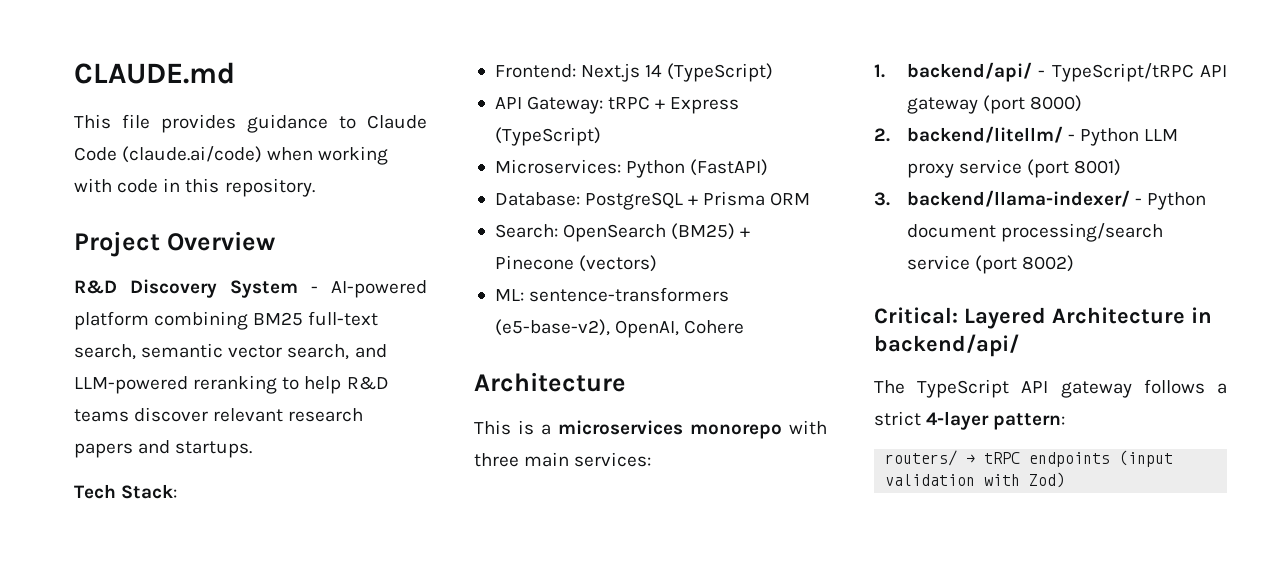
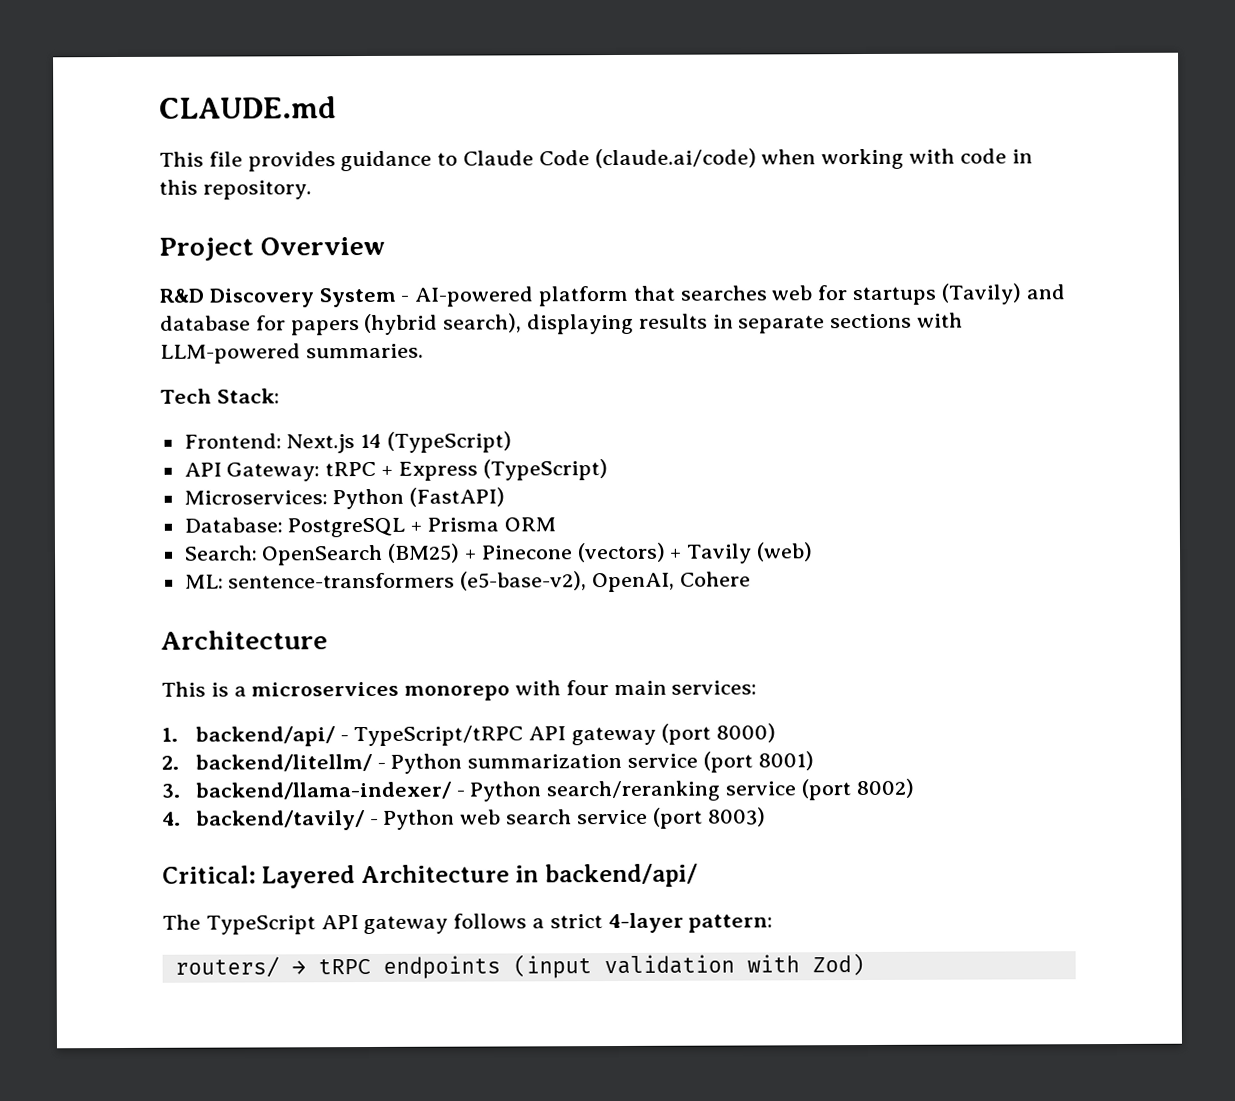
[154,311,379,330] [74,343,387,360] [74,375,389,394] [74,407,364,422] [74,440,253,458] combining BM25 full-text search, semantic vector search, and LLM-powered reranking to help R&D teams discover relevant research papers and startups. -> [632,283,1065,306] [160,312,964,336] [160,343,424,364] that searches web for startups (Tavily) and database for papers (hybrid search), displaying results in separate sections with LLM-powered summaries.
(658, 263) none -> [669,542,814,564] + Tavily (web)
[474,453,519,467] three -> [565,680,609,696] four
[1144,129,1179,141] [906,163,954,178] LLM proxy -> [467,753,623,769] summarization
[906,223,1163,242] document processing/search -> [546,780,722,802] search/reranking
(1074, 263) none -> [162,807,766,831] // 4. backend/tavily/ - Python web search service (port 8003)

